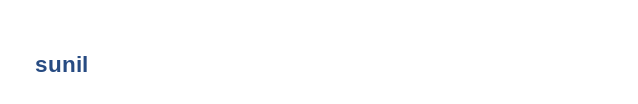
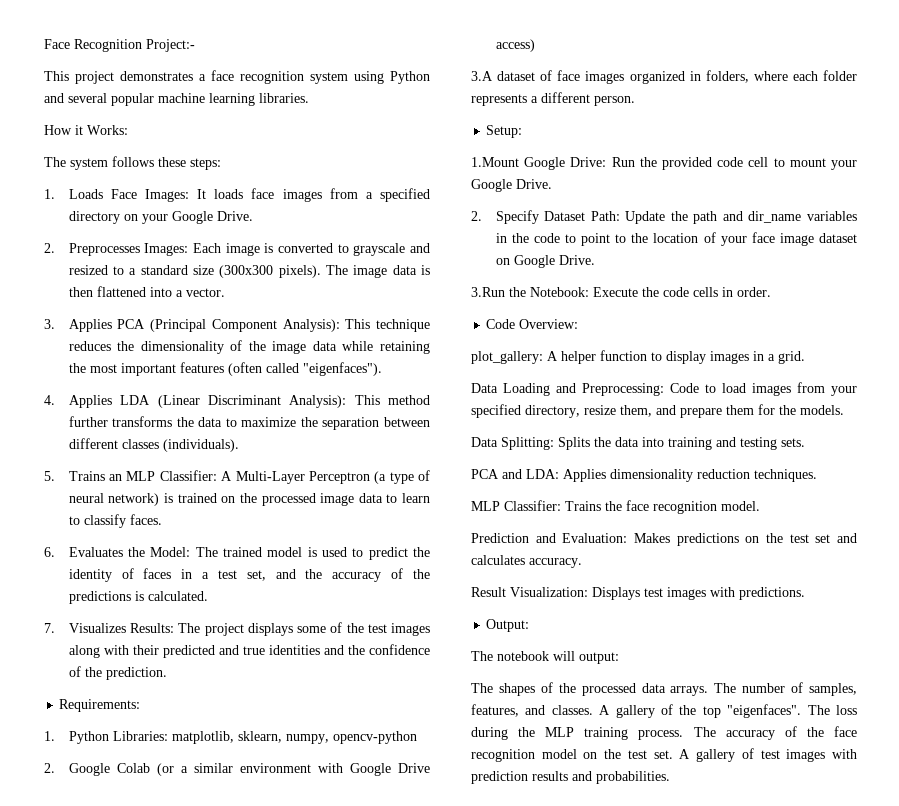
[35,56,88,72] sunil -> [44,39,195,52] [44,70,430,84] [44,93,309,106] [44,125,128,135] [44,156,221,170] [44,188,431,202] [68,211,253,224] [44,243,430,256] [68,265,431,278] [68,286,225,297] [44,319,430,332] [68,340,430,354] [68,362,382,376] [44,395,430,408] [68,416,430,430] [68,438,239,452] [44,470,431,484] [68,493,431,506] [68,514,162,528] [44,547,431,560] [68,568,430,582] [68,591,208,604] [44,622,430,636] [68,644,430,658] [68,666,167,680] [59,699,141,712] [44,731,417,744] [44,763,430,776] [495,39,535,52] [471,70,857,84] [471,92,635,106] [486,125,523,138] [471,157,857,170] [471,179,552,192] [471,210,857,224] [495,232,857,246] [495,255,595,268] [471,287,771,297] [486,319,579,329] [471,350,805,364] [471,382,857,396] [471,404,844,418] [471,437,805,450] [471,469,817,482] [471,500,760,514] [471,533,857,546] [471,555,582,568] [471,587,805,600] [486,619,530,632] [471,651,619,664] [471,682,857,696] [471,704,857,718] [471,726,857,740] [471,748,857,762] [471,771,670,784] Face Recognition Project:- // This project demonstrates a face recognition system using Python and several popular machine learning libraries. // How it Works: // The system follows these steps: // 1. Loads Face Images: It loads face images from a specified directory on your Google Drive. // 2. Preprocesses Images: Each image is converted to grayscale and resized to a standard size (300x300 pixels). The image data is then flattened into a vector. // 3. Applies PCA (Principal Component Analysis): This technique reduces the dimensionality of the image data while retaining the most important features (often called "eigenfaces"). // 4. Applies LDA (Linear Discriminant Analysis): This method further transforms the data to maximize the separation between different classes (individuals). // 5. Trains an MLP Classifier: A Multi-Layer Perceptron (a type of neural network) is trained on the processed image data to learn to classify faces. // 6. Evaluates the Model: The trained model is used to predict the identity of faces in a test set, and the accuracy of the predictions is calculated. // 7. Visualizes Results: The project displays some of the test images along with their predicted and true identities and the confidence of the prediction. // Requirements: // 1. Python Libraries: matplotlib, sklearn, numpy, opencv-python // 2. Google Colab (or a similar environment with Google Drive access) // 3.A dataset of face images organized in folders, where each folder represents a different person. // Setup: // 1.Mount Google Drive: Run the provided code cell to mount your Google Drive. // 2. Specify Dataset Path: Update the path and dir_name variables in the code to point to the location of your face image dataset on Google Drive. // 3.Run the Notebook: Execute the code cells in order. // Code Overview: // plot_gallery: A helper function to display images in a grid. // Data Loading and Preprocessing: Code to load images from your specified directory, resize them, and prepare them for the models. // Data Splitting: Splits the data into training and testing sets. // PCA and LDA: Applies dimensionality reduction techniques. // MLP Classifier: Trains the face recognition model. // Prediction and Evaluation: Makes predictions on the test set and calculates accuracy. // Result Visualization: Displays test images with predictions. // Output: // The notebook will output: // The shapes of the processed data arrays. The number of samples, features, and classes. A gallery of the top "eigenfaces". The loss during the MLP training process. The accuracy of the face recognition model on the test set. A gallery of test images with prediction results and probabilities.

